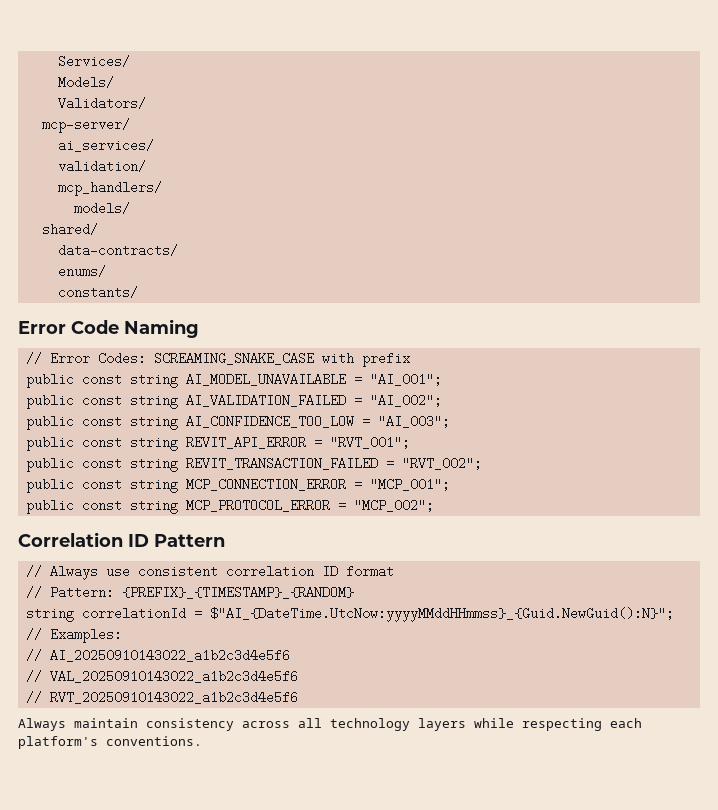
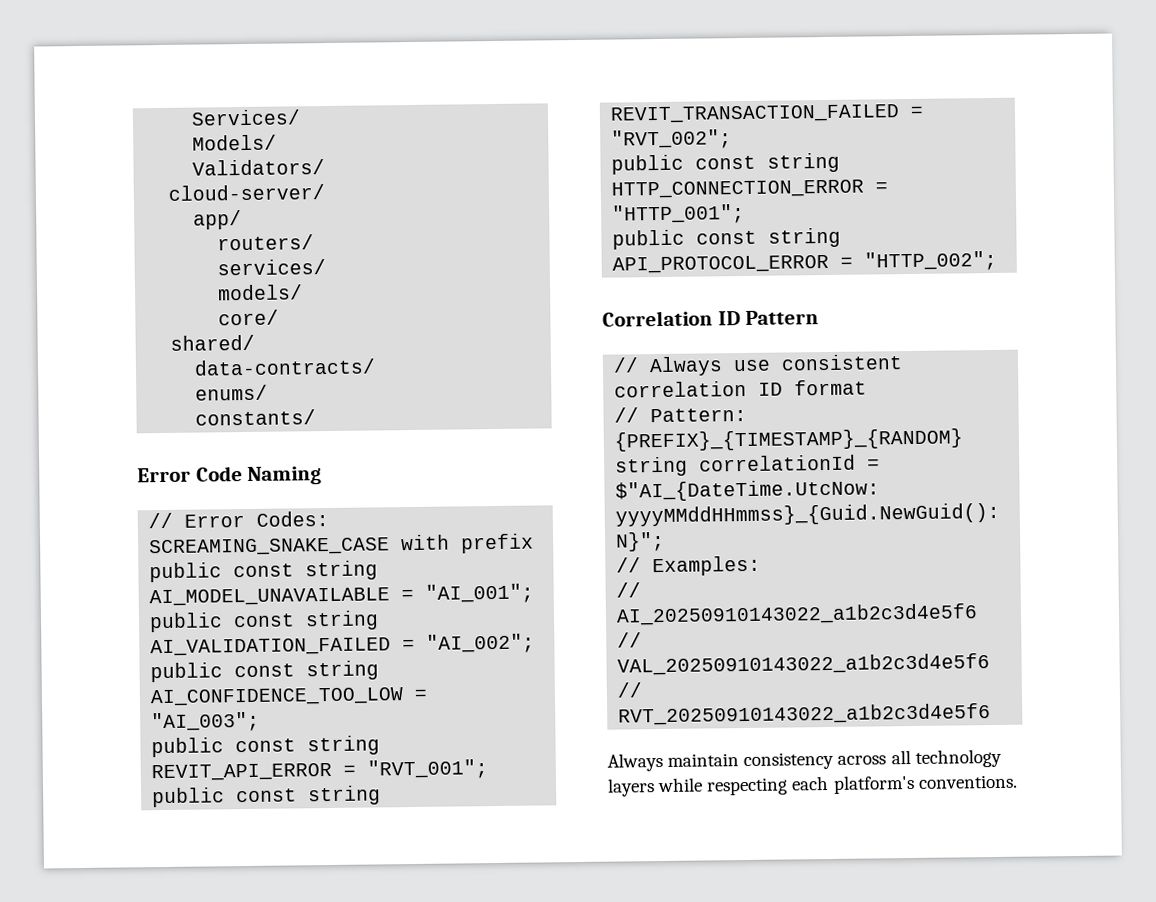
[41,118,130,133] [57,139,154,152] [57,160,146,173] [57,181,162,196] mcp-server/ // ai_services/ // validation/ // mcp_handlers/ -> [168,184,326,201] [193,210,243,230] [217,234,315,251] [217,259,327,276] cloud-server/ // app/ // routers/ // services/
(130, 208) none -> [218,309,280,326] // core/
[185,478,450,491] [25,499,434,514] MCP_CONNECTION_ERROR = "MCP_001"; // public const string MCP_PROTOCOL_ERROR = "MCP_002"; -> [611,179,889,199] [612,203,746,225] [612,227,842,250] [612,250,998,274] HTTP_CONNECTION_ERROR = "HTTP_001"; // public const string API_PROTOCOL_ERROR = "HTTP_002";

